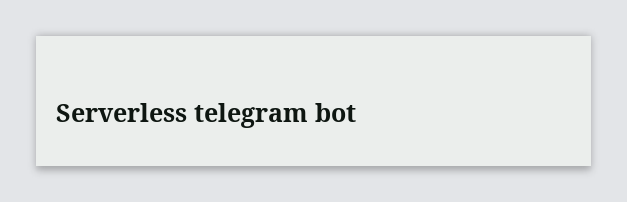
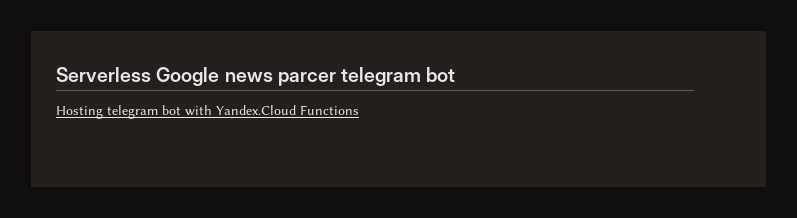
[194,103,356,128] telegram bot -> [156,67,456,86] [56,105,359,119] Google news parcer telegram bot // Hosting telegram bot with Yandex.Cloud Functions

